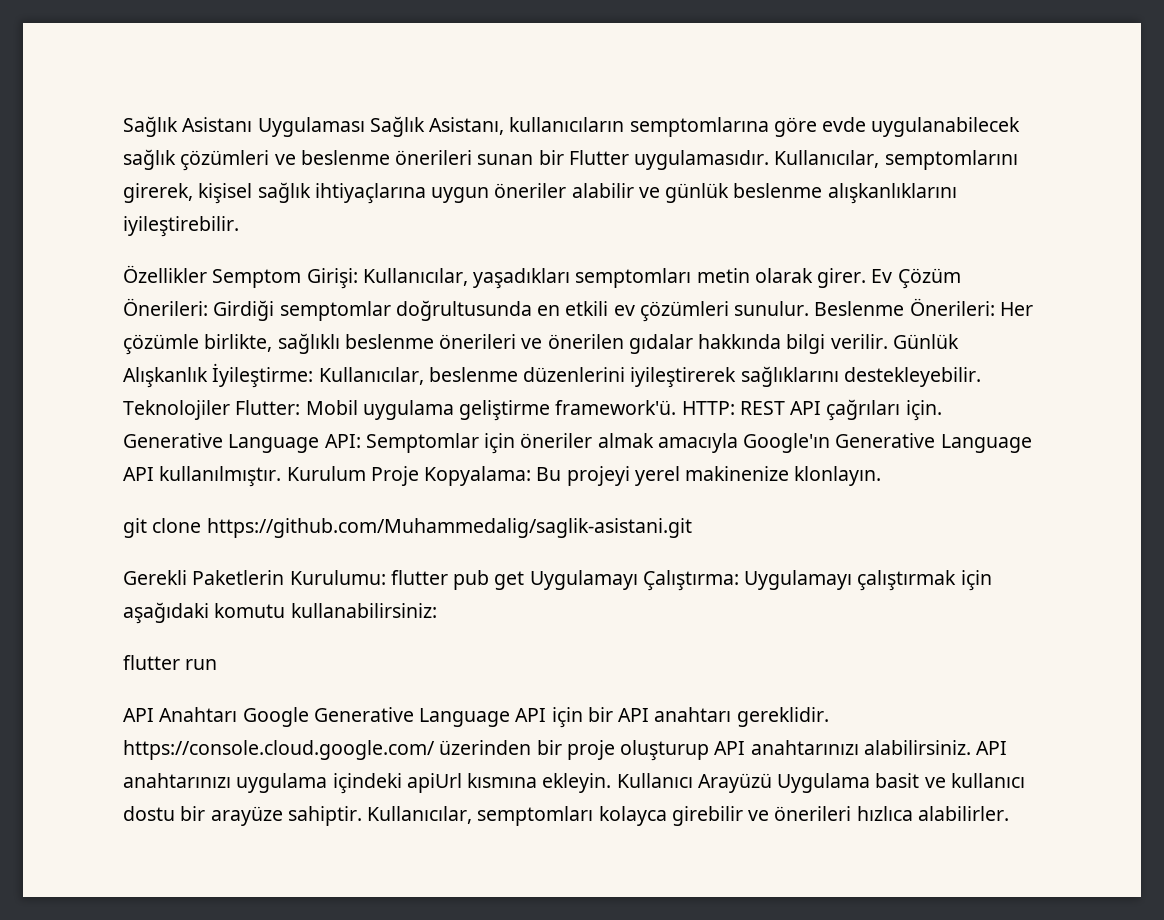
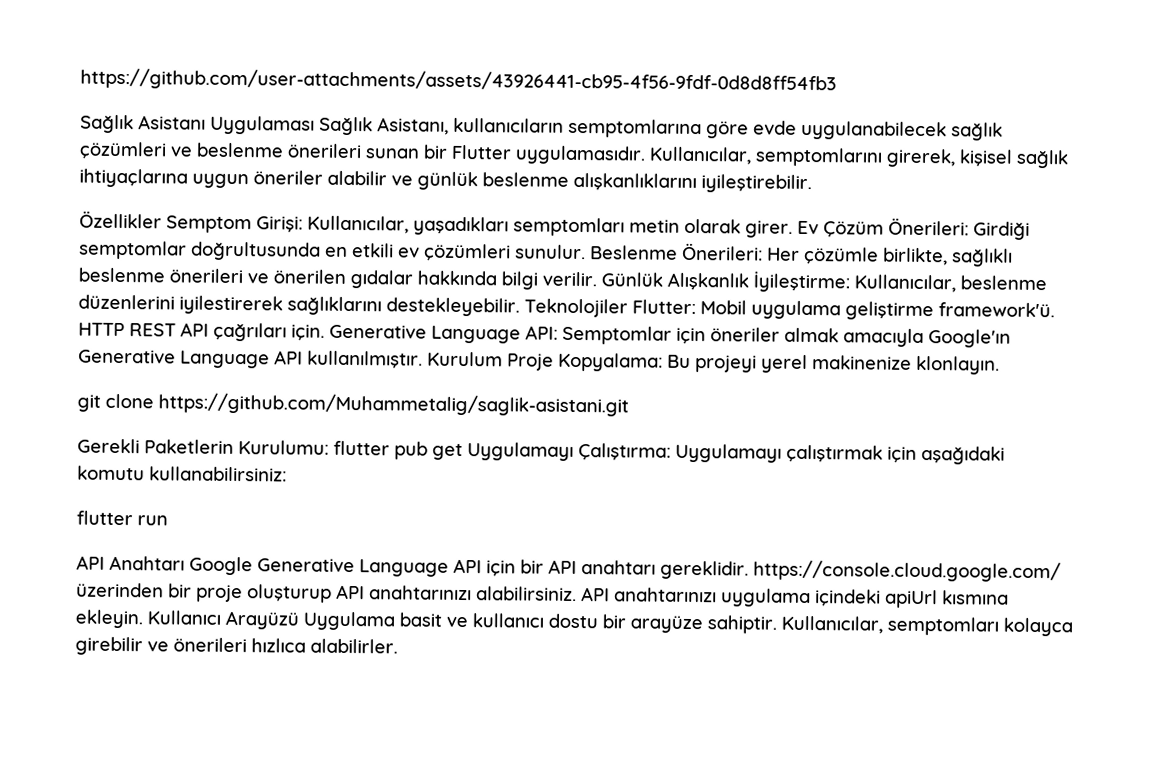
(123, 126) none -> [80,67,837,95] https://github.com/user-attachments/assets/43926441-cb95-4f56-9fdf-0d8d8ff54fb3 //
[630,367,737,388] iyileştirerek -> [179,295,283,315] iyilestirerek
[681,401,735,415] HTTP: -> [78,322,125,337] HTTP
[206,518,692,538] https://github.com/Muhammedalig/saglik-asistani.git -> [158,392,629,417] https://github.com/Muhammetalig/saglik-asistani.git

